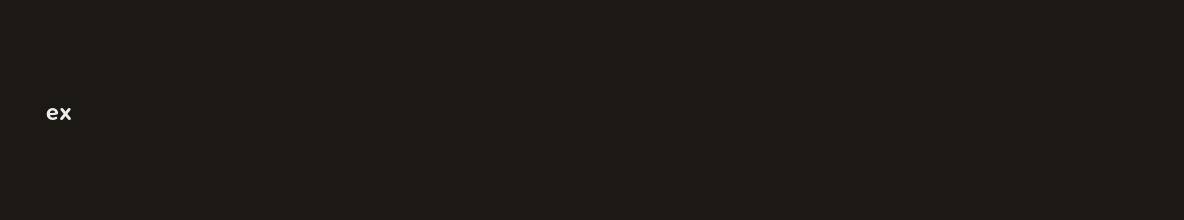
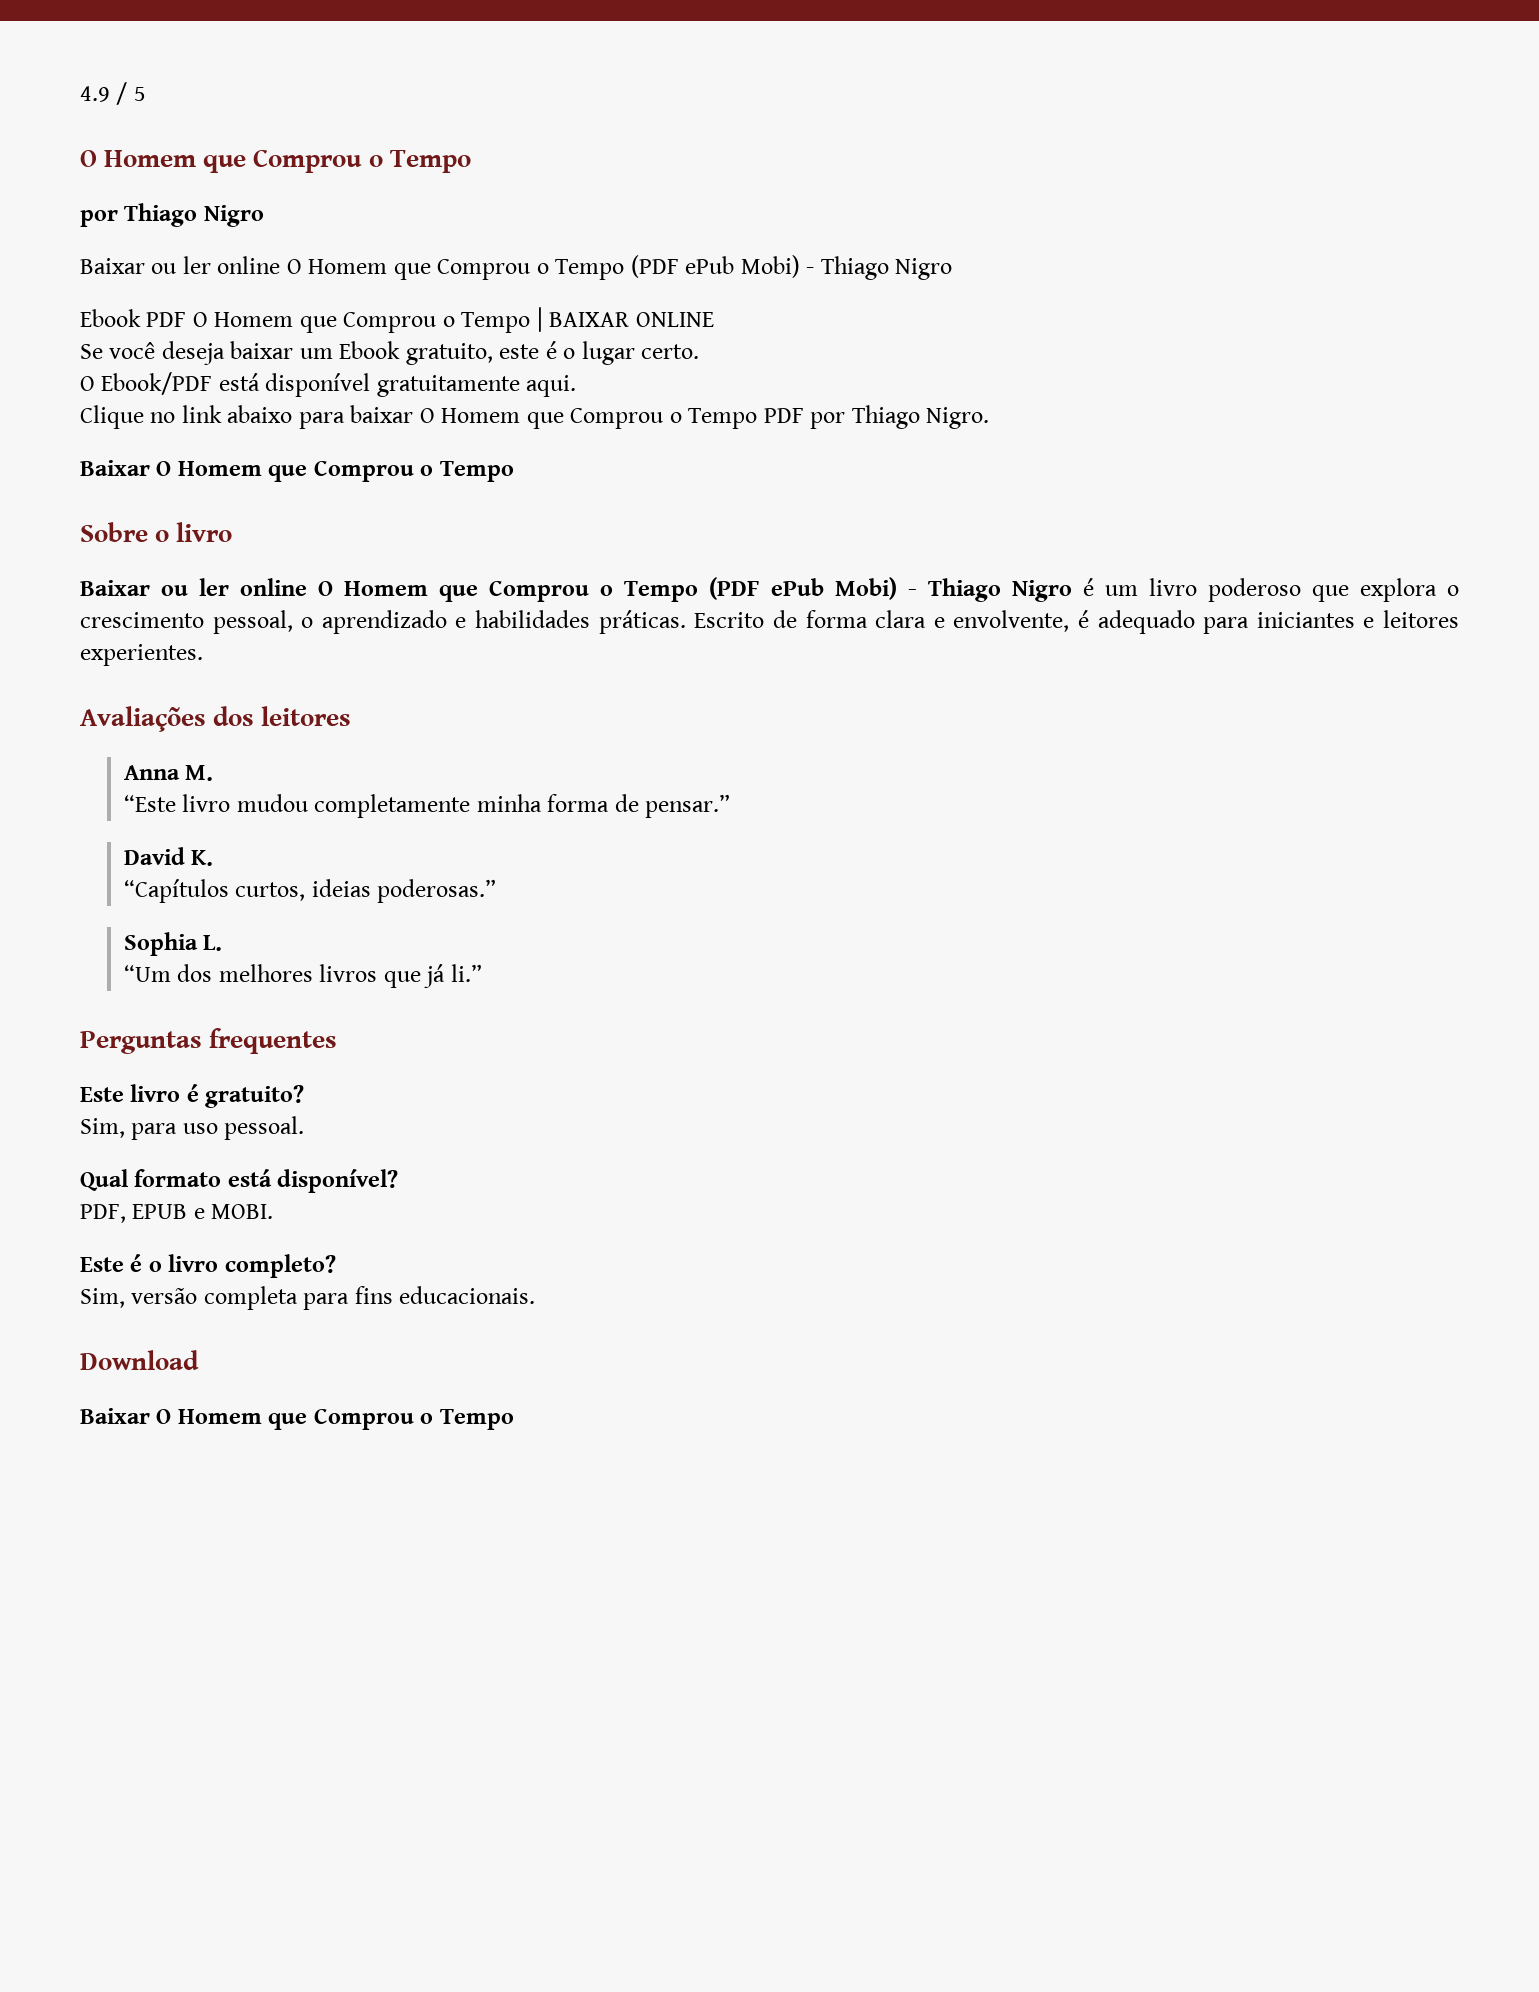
[46,108,72,121] ex -> [80,82,146,105] [80,149,471,173] [80,203,264,227] [80,255,953,280] [80,307,714,333] [80,341,700,365] [80,372,577,397] [80,405,990,429] [80,460,514,482] [80,522,233,542] [80,577,1459,602] [80,610,1459,634] [80,644,203,666] [80,706,352,732] [123,765,214,781] [123,794,731,818] [123,847,214,866] [123,879,497,903] [123,932,223,956] [123,964,482,988] [80,1028,338,1054] [80,1084,305,1108] [80,1116,305,1140] [80,1169,399,1193] [80,1204,274,1223] [80,1254,336,1278] [80,1286,536,1310] [80,1350,199,1370] [80,1408,514,1430] 4.9 / 5 // O Homem que Comprou o Tempo // por Thiago Nigro // Baixar ou ler online O Homem que Comprou o Tempo (PDF ePub Mobi) - Thiago Nigro // Ebook PDF O Homem que Comprou o Tempo | BAIXAR ONLINE // Se você deseja baixar um Ebook gratuito, este é o lugar certo. // O Ebook/PDF está disponível gratuitamente aqui. // Clique no link abaixo para baixar O Homem que Comprou o Tempo PDF por Thiago Nigro. // Baixar O Homem que Comprou o Tempo // Sobre o livro // Baixar ou ler online O Homem que Comprou o Tempo (PDF ePub Mobi) - Thiago Nigro é um livro poderoso que explora o crescimento pessoal, o aprendizado e habilidades práticas. Escrito de forma clara e envolvente, é adequado para iniciantes e leitores experientes. // Avaliações dos leitores // Anna M. // “Este livro mudou completamente minha forma de pensar.” // David K. // “Capítulos curtos, ideias poderosas.” // Sophia L. // “Um dos melhores livros que já li.” // Perguntas frequentes // Este livro é gratuito? // Sim, para uso pessoal. // Qual formato está disponível? // PDF, EPUB e MOBI. // Este é o livro completo? // Sim, versão completa para fins educacionais. // Download // Baixar O Homem que Comprou o Tempo

